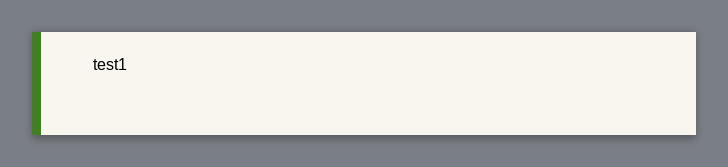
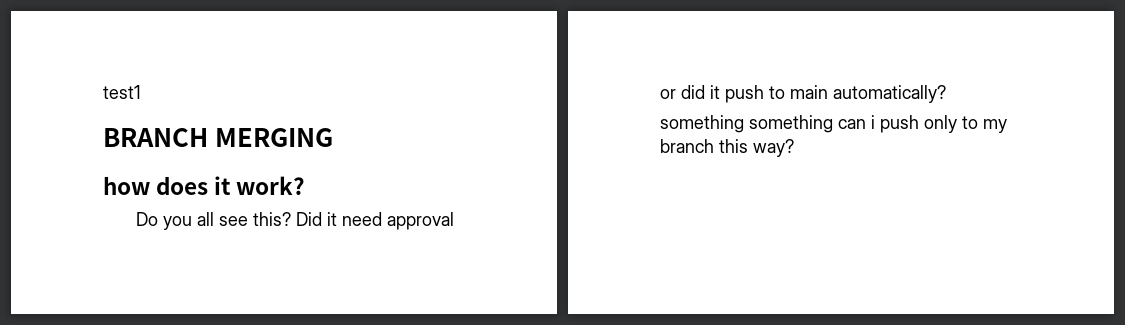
(127, 64) none -> [103,128,333,147] [103,176,306,195] [136,212,455,230] [660,85,946,103] [660,115,1007,133] [660,139,794,157] // BRANCH MERGING // how does it work? // Do you all see this? Did it need approval or did it push to main automatically? // something something can i push only to my branch this way?

